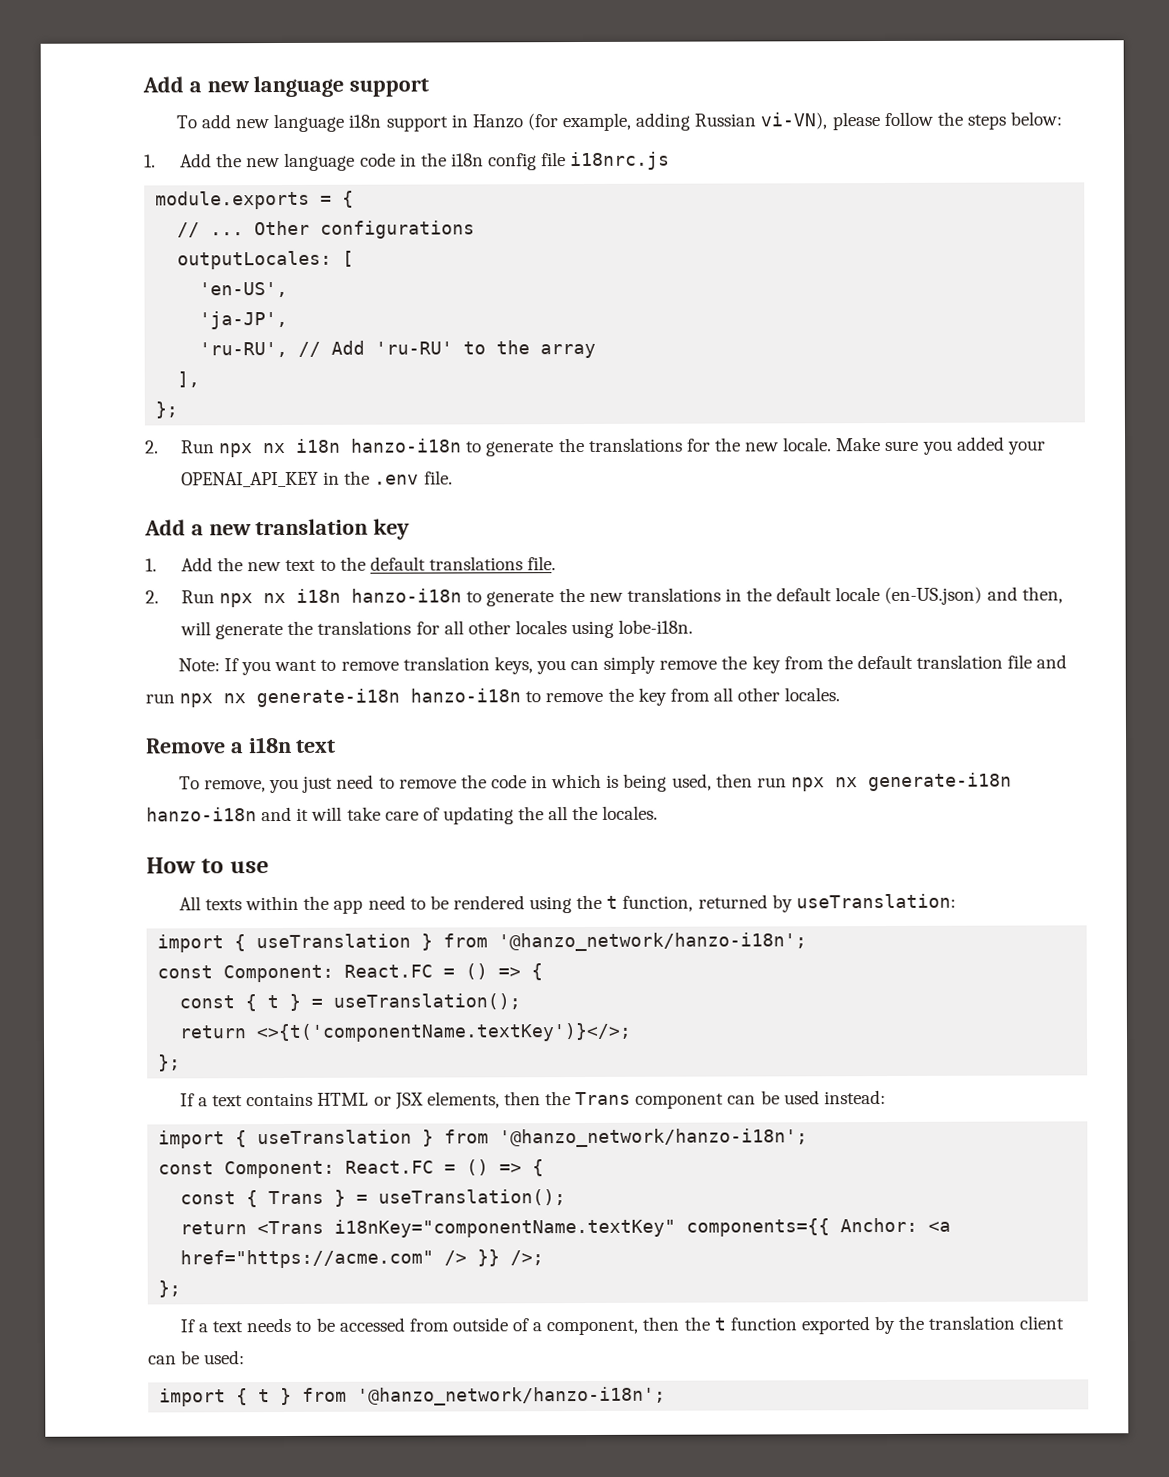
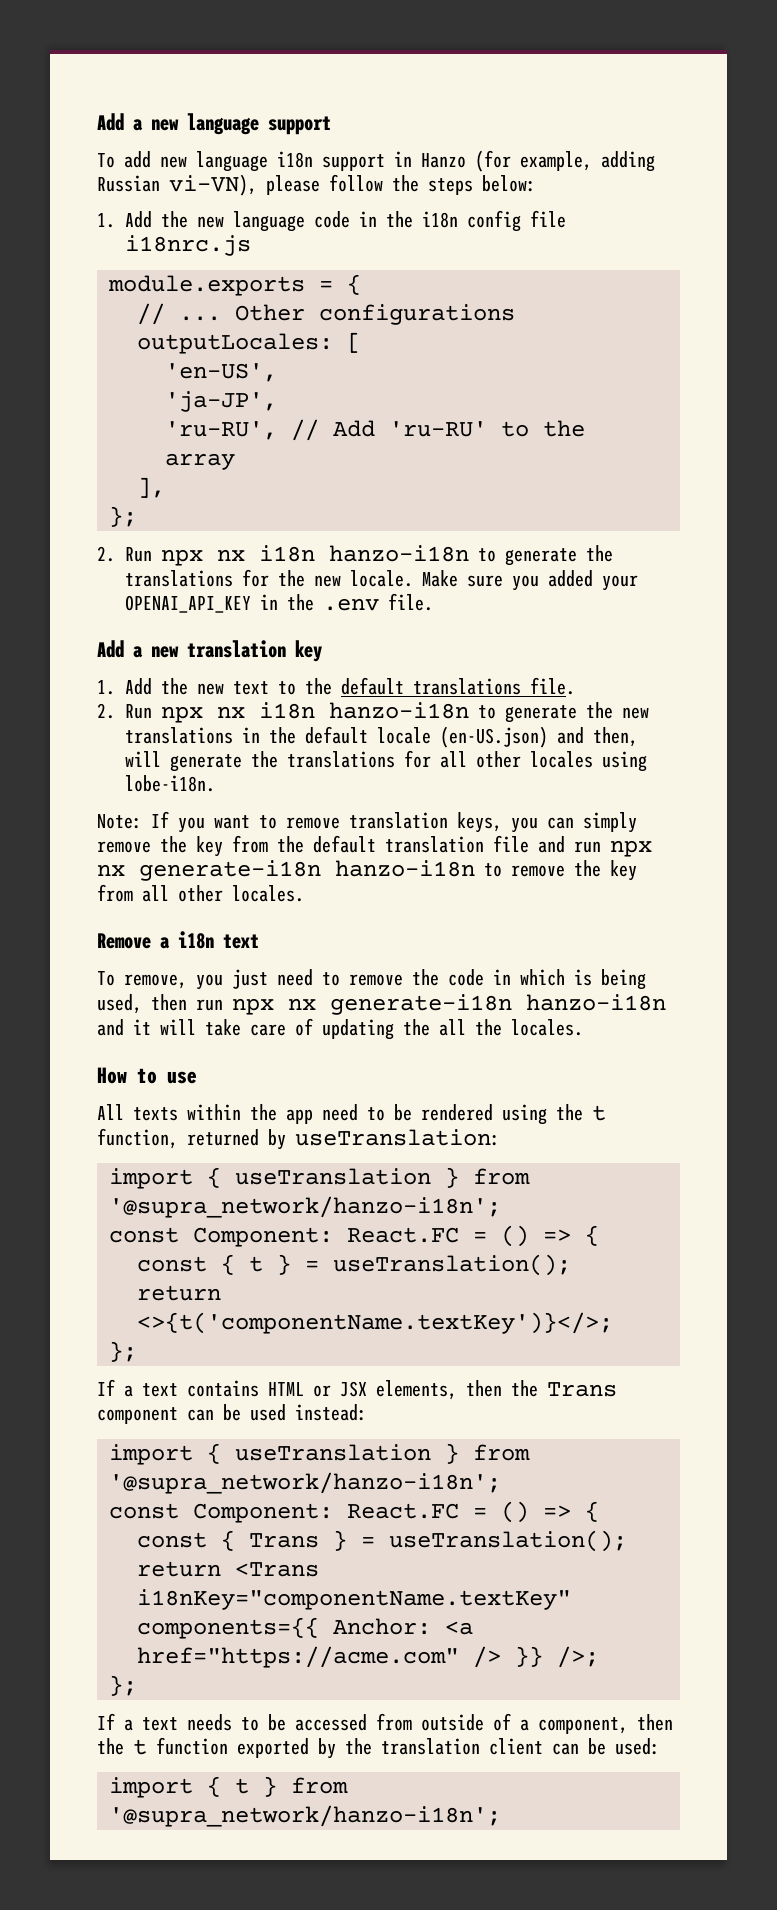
[498,932,808,952] '@hanzo_network/hanzo-i18n'; -> [109,1196,501,1218] '@supra_network/hanzo-i18n';
[499,1128,809,1148] '@hanzo_network/hanzo-i18n'; -> [109,1472,501,1494] '@supra_network/hanzo-i18n';
[357,1386,667,1406] '@hanzo_network/hanzo-i18n'; -> [109,1805,501,1827] '@supra_network/hanzo-i18n';

